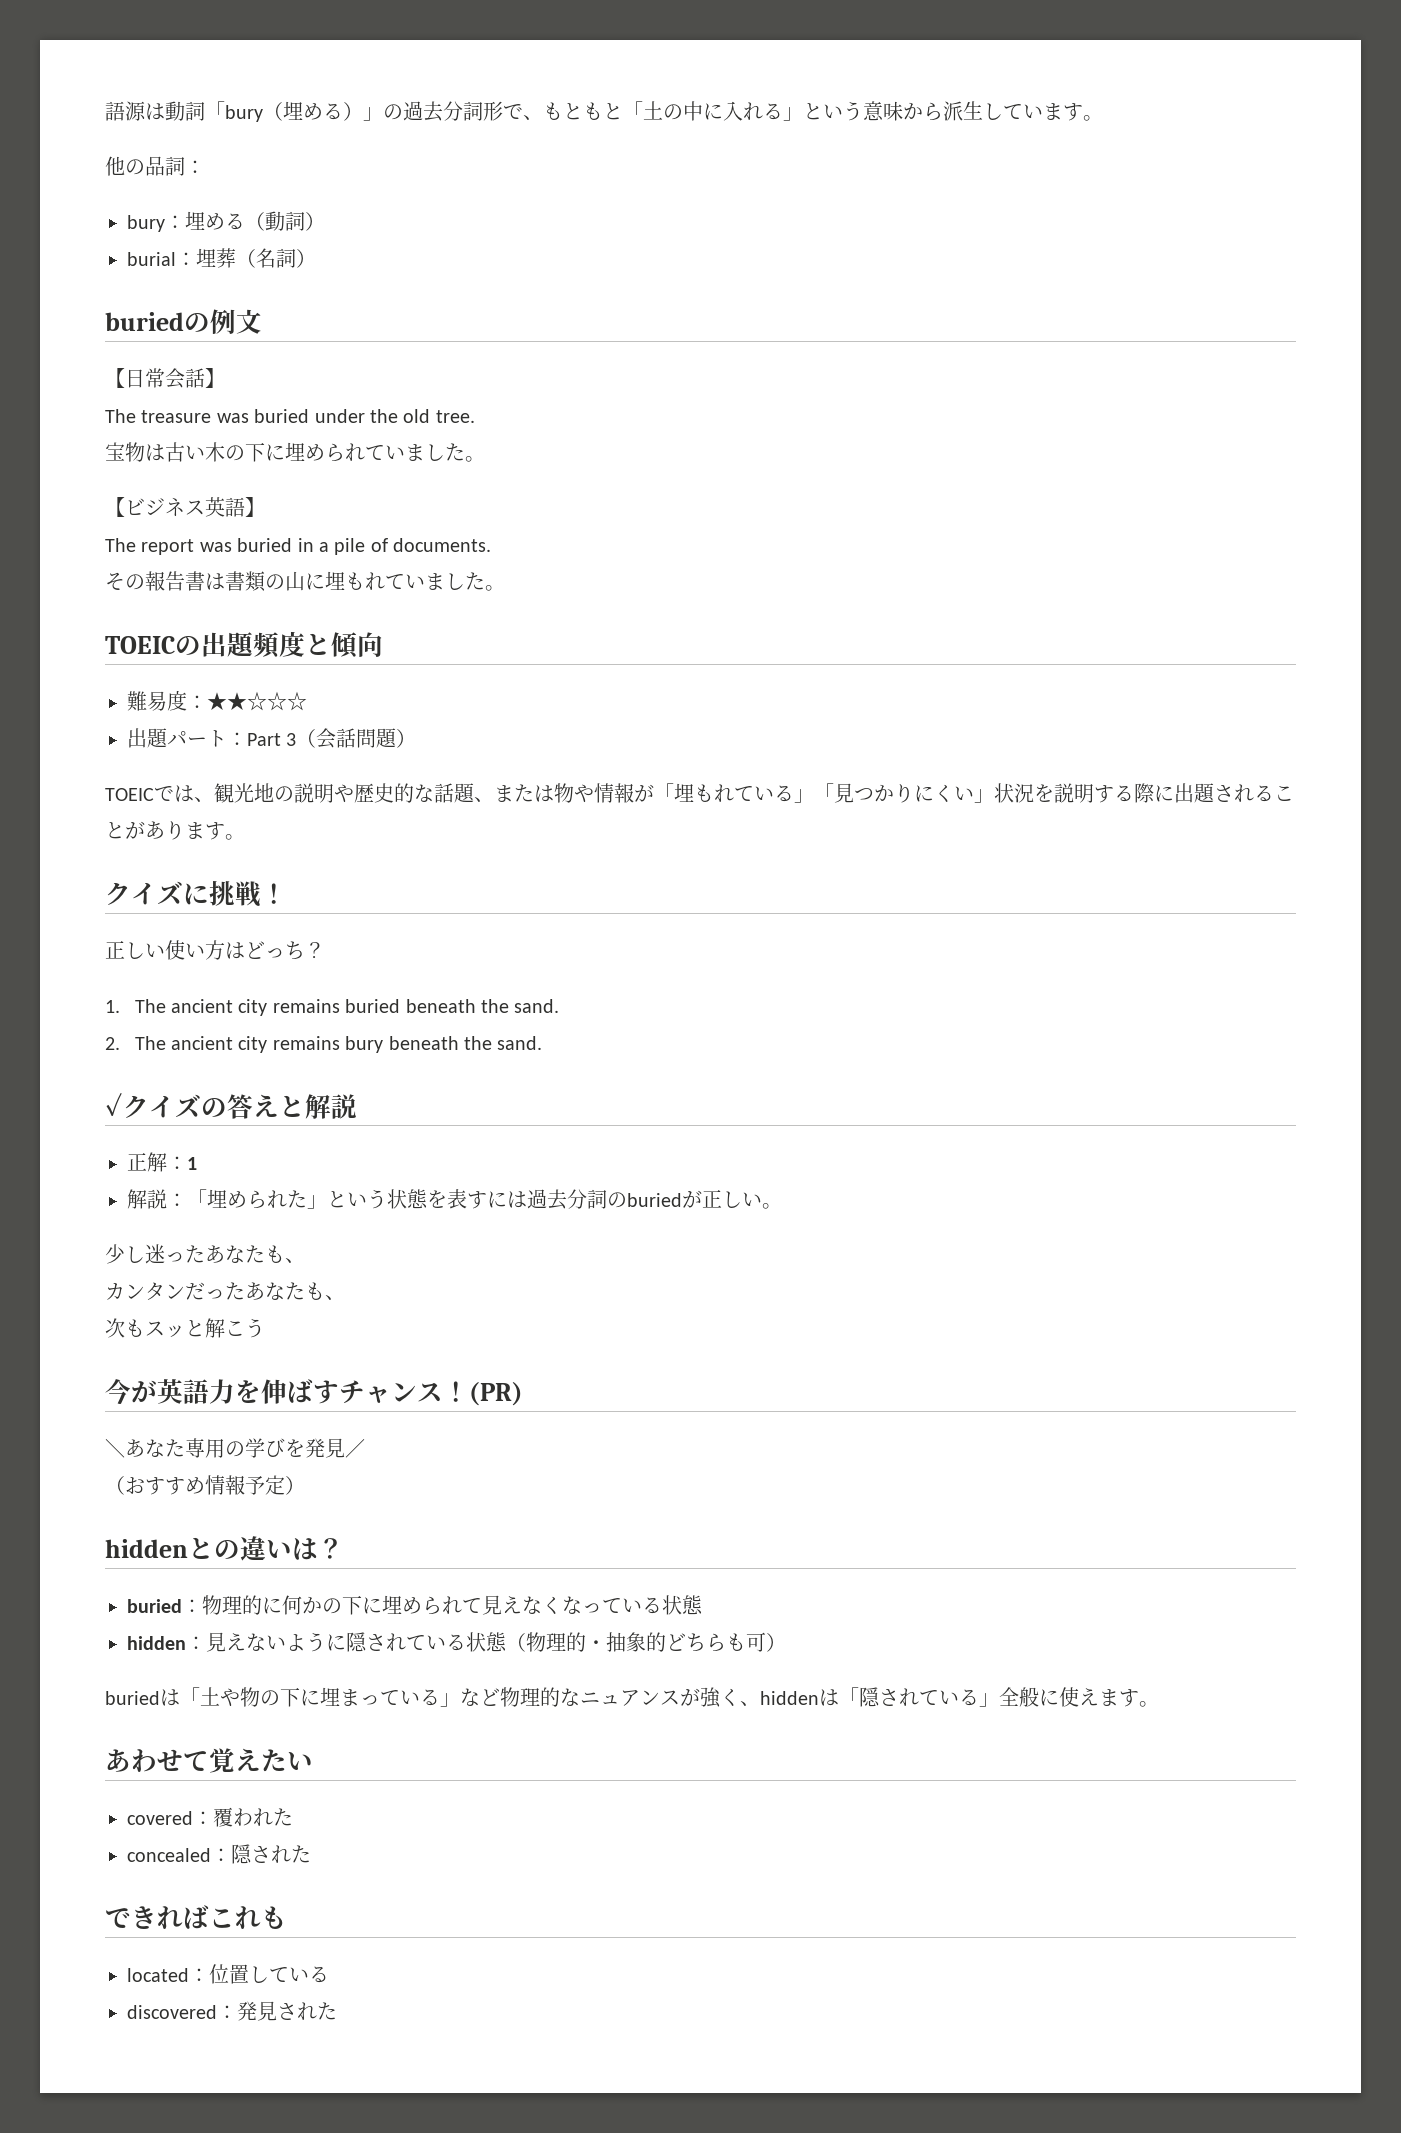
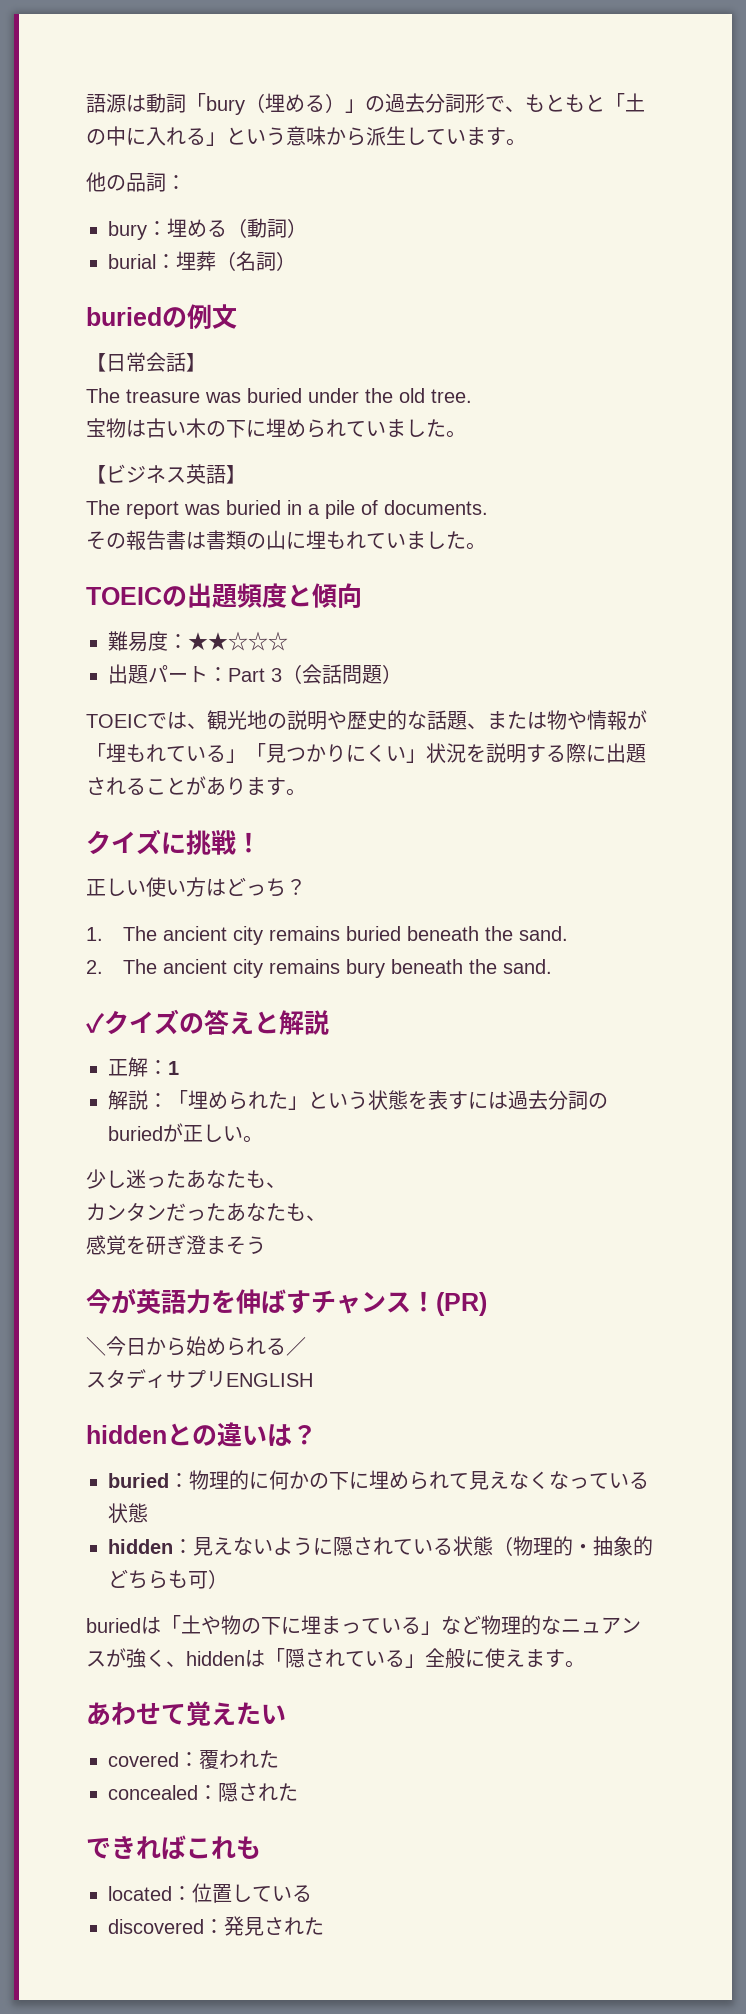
[105,1318,245,1338] 次もスッと解こ -> [86,1235,246,1255] 感覚を研ぎ澄まそ
[125,1438,365,1458] [105,1475,305,1495] あなた専用の学びを発見／ // （おすすめ情報予定） -> [106,1336,306,1356] [86,1369,313,1389] 今日から始められる／ // スタディサプリENGLISH

